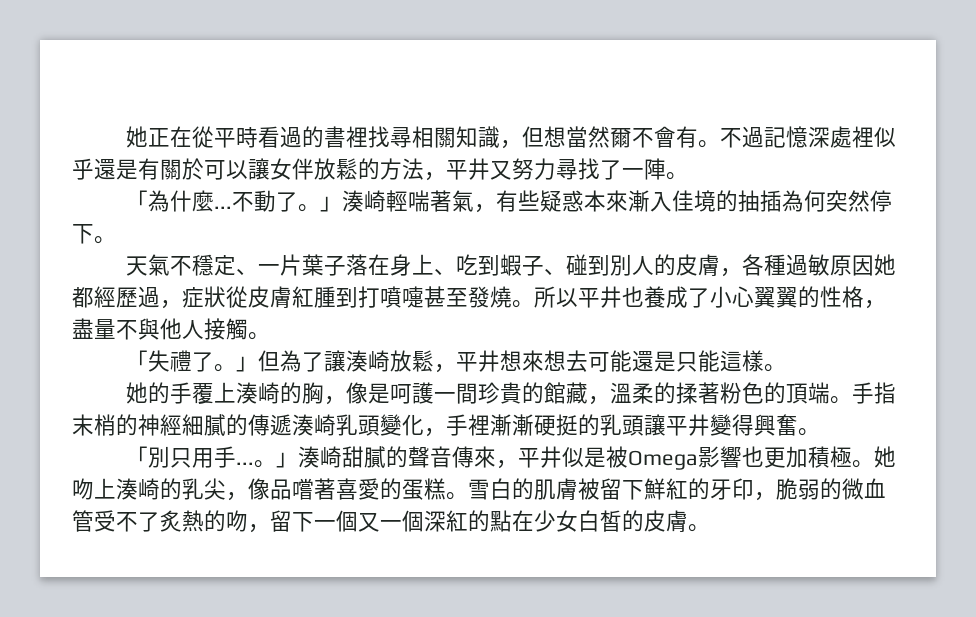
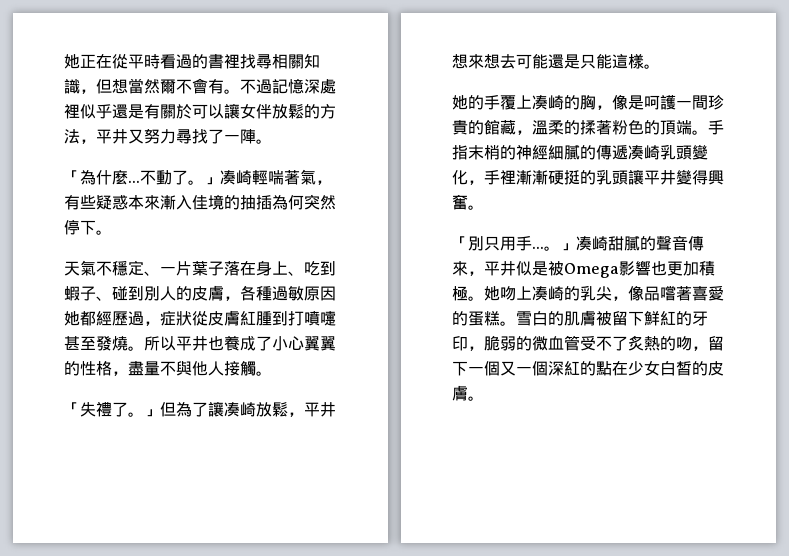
[342,190,365,212] 湊 -> [220,170,236,185] 凑
[346,350,369,372] 湊 -> [224,402,240,417] 凑
[236,382,259,404] 湊 -> [532,95,548,110] 凑
[292,414,314,436] 湊 -> [628,145,644,160] 凑
[298,446,321,468] 湊 -> [576,236,592,251] 凑
[116,478,138,500] 湊 -> [532,286,548,301] 凑

